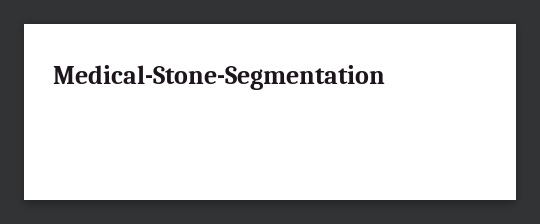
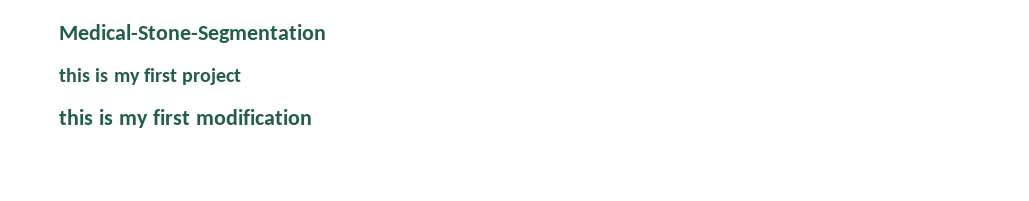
(385, 77) none -> [59,68,242,85] [59,109,312,128] // this is my first project // this is my first modification

